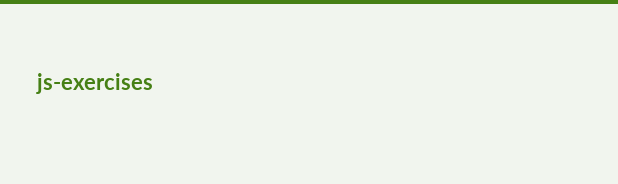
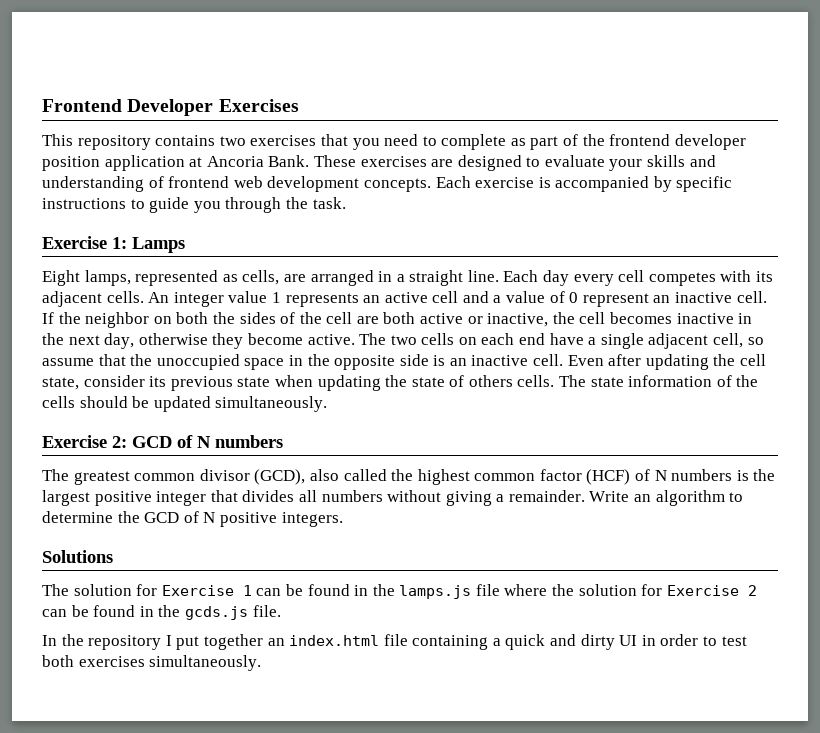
[36,73,153,94] js-exercises -> [42,99,299,116] [42,134,746,150] [42,155,716,171] [42,176,733,192] [42,197,346,213] [42,236,185,253] [42,270,774,286] [42,291,767,307] [42,312,753,328] [42,333,764,349] [42,354,767,370] [42,375,759,391] [42,396,328,412] [42,435,283,448] [42,469,776,485] [42,490,744,506] [42,511,343,527] [42,550,113,563] [42,584,757,599] [42,605,281,620] [42,634,747,650] [42,655,262,671] Frontend Developer Exercises // This repository contains two exercises that you need to complete as part of the frontend developer position application at Ancoria Bank. These exercises are designed to evaluate your skills and understanding of frontend web development concepts. Each exercise is accompanied by specific instructions to guide you through the task. // Exercise 1: Lamps // Eight lamps, represented as cells, are arranged in a straight line. Each day every cell competes with its adjacent cells. An integer value 1 represents an active cell and a value of 0 represent an inactive cell. If the neighbor on both the sides of the cell are both active or inactive, the cell becomes inactive in the next day, otherwise they become active. The two cells on each end have a single adjacent cell, so assume that the unoccupied space in the opposite side is an inactive cell. Even after updating the cell state, consider its previous state when updating the state of others cells. The state information of the cells should be updated simultaneously. // Exercise 2: GCD of N numbers // The greatest common divisor (GCD), also called the highest common factor (HCF) of N numbers is the largest positive integer that divides all numbers without giving a remainder. Write an algorithm to determine the GCD of N positive integers. // Solutions // The solution for Exercise 1 can be found in the lamps.js file where the solution for Exercise 2 can be found in the gcds.js file. // In the repository I put together an index.html file containing a quick and dirty UI in order to test both exercises simultaneously.

